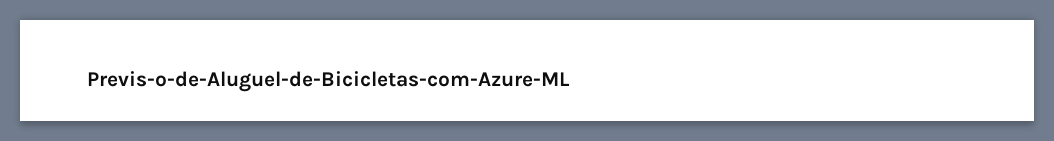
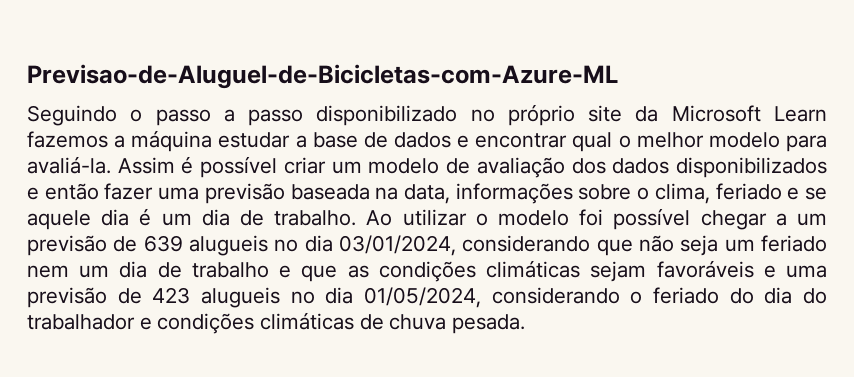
[87,71,570,92] Previs-o-de-Aluguel-de-Bicicletas-com-Azure-ML -> [27,64,618,89] [27,104,827,126] [27,130,827,152] [27,156,828,178] [27,183,827,204] [27,208,828,230] [27,235,828,256] [27,260,828,282] [27,287,827,308] [27,312,526,334] Previsao-de-Aluguel-de-Bicicletas-com-Azure-ML // Seguindo o passo a passo disponibilizado no próprio site da Microsoft Learn fazemos a máquina estudar a base de dados e encontrar qual o melhor modelo para avaliá-la. Assim é possível criar um modelo de avaliação dos dados disponibilizados e então fazer uma previsão baseada na data, informações sobre o clima, feriado e se aquele dia é um dia de trabalho. Ao utilizar o modelo foi possível chegar a um previsão de 639 alugueis no dia 03/01/2024, considerando que não seja um feriado nem um dia de trabalho e que as condições climáticas sejam favoráveis e uma previsão de 423 alugueis no dia 01/05/2024, considerando o feriado do dia do trabalhador e condições climáticas de chuva pesada.

